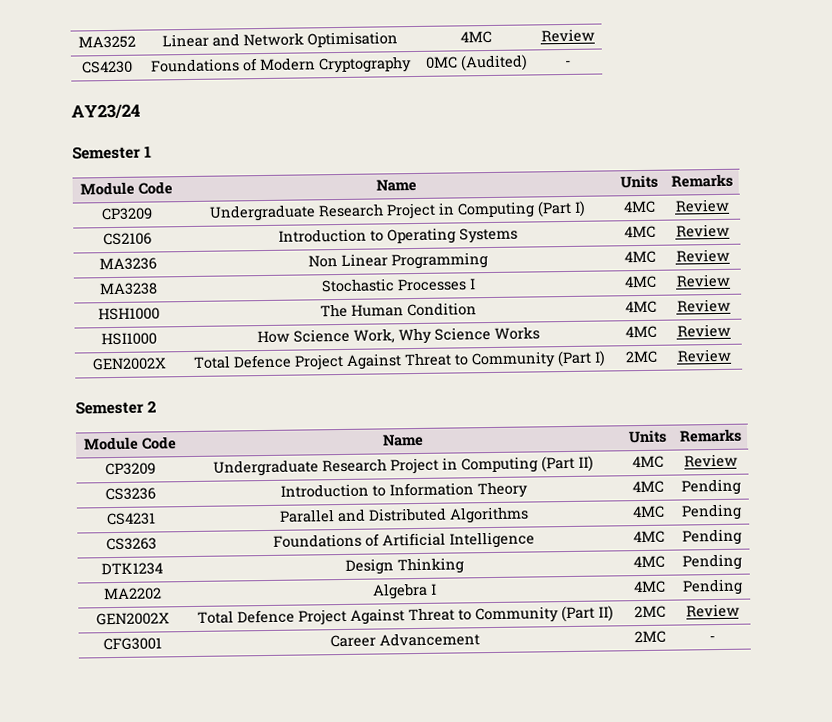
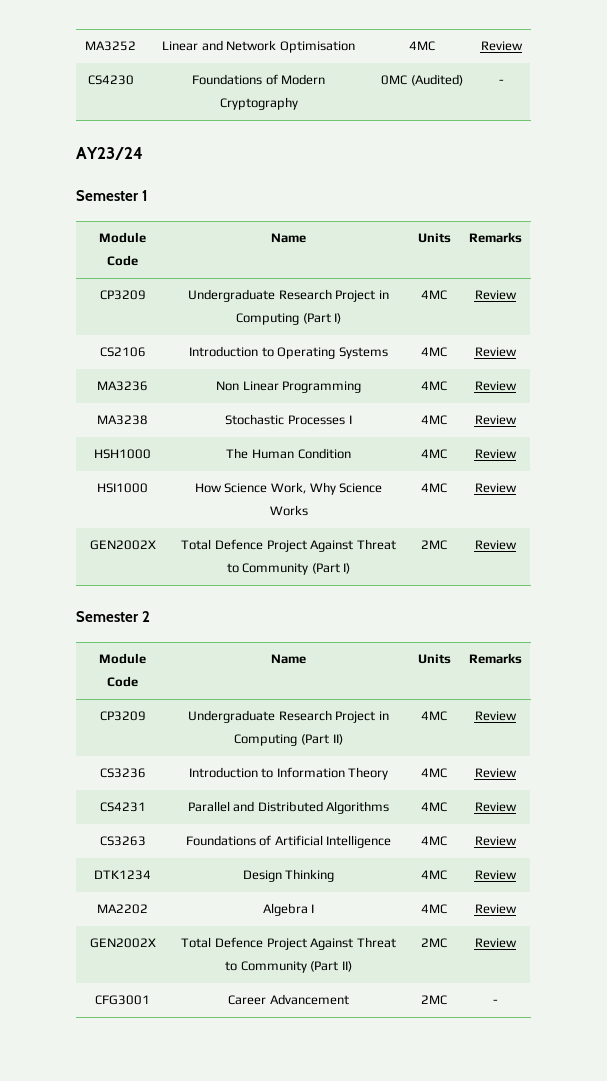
[680,478,741,496] Pending -> [474,768,517,778] Review
[680,503,742,521] Pending -> [474,802,517,812] Review
[681,528,742,546] Pending -> [474,836,517,846] Review
[681,553,742,571] Pending -> [474,870,517,880] Review
[681,578,743,596] Pending -> [474,904,517,914] Review

